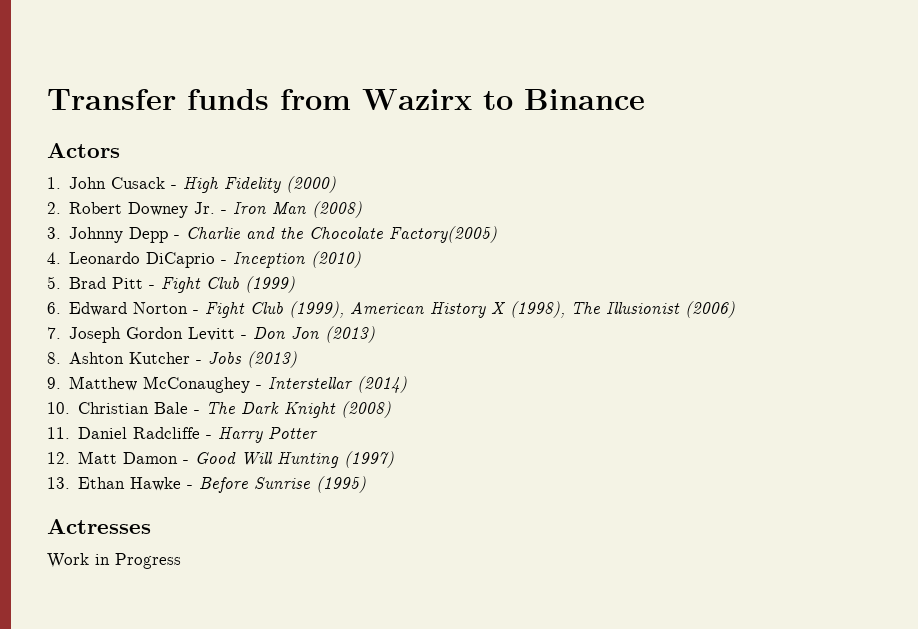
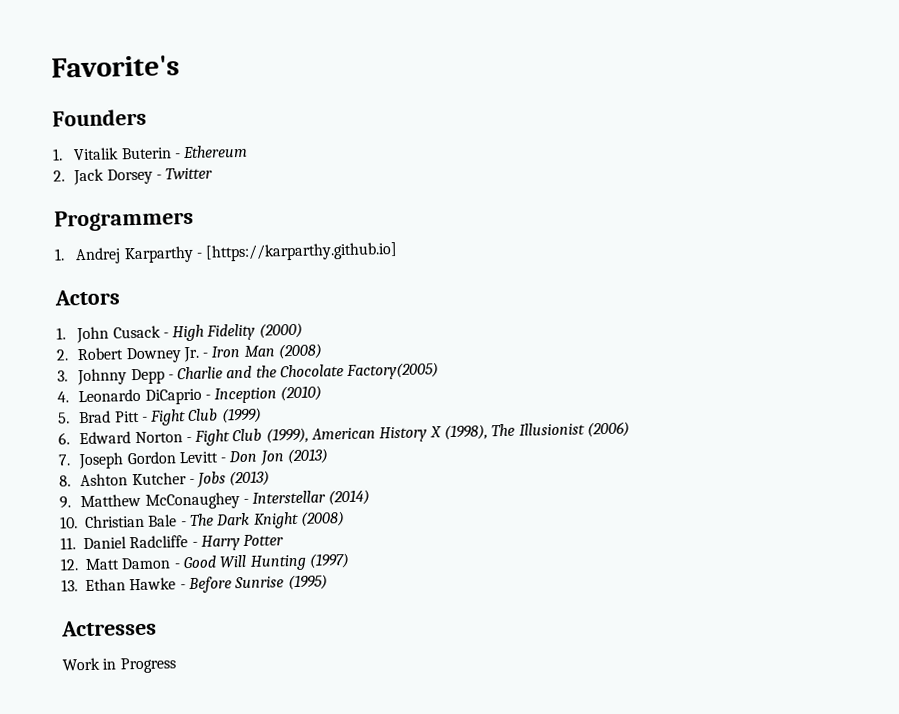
[47,89,645,110] Transfer funds from Wazirx to Binance -> [51,55,180,78] [52,108,147,127] [52,144,249,161] [53,167,214,186] [54,208,194,232] [54,241,399,265] Favorite's // Founders // 1. Vitalik Buterin - Ethereum // 2. Jack Dorsey - Twitter // Programmers // 1. Andrej Karparthy - [https://karparthy.github.io]

